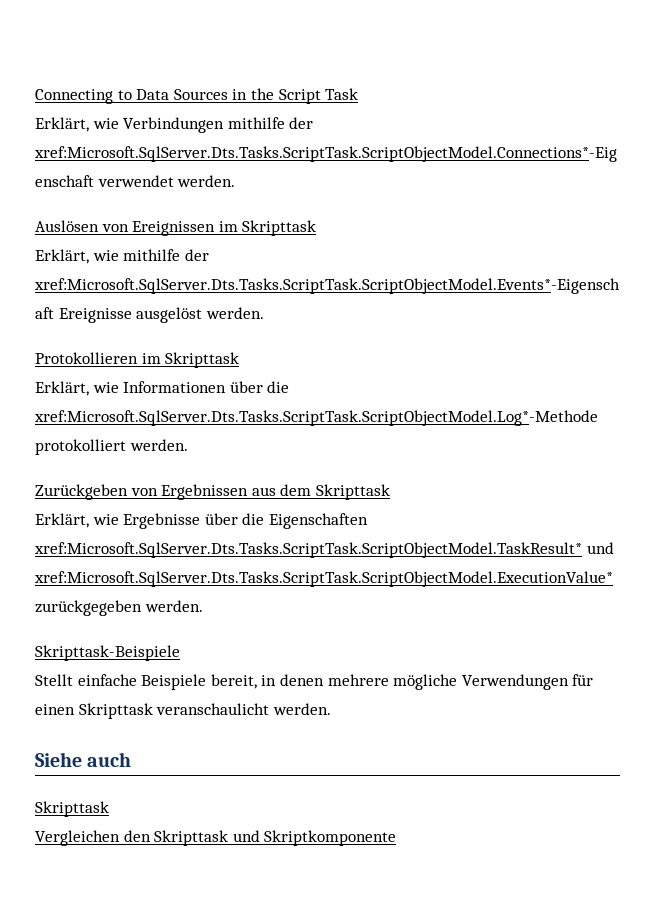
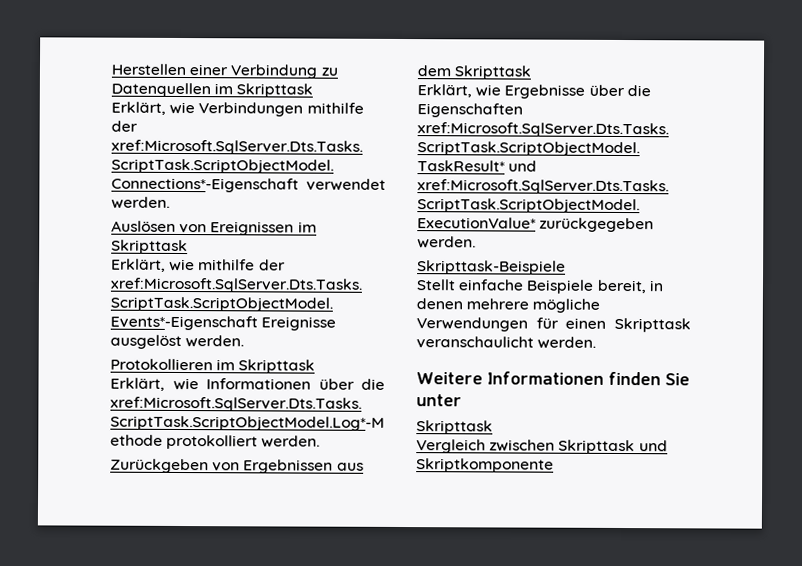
[35,88,359,104] Connecting to Data Sources in the Script Task -> [111,63,338,79] [111,82,314,98] Herstellen einer Verbindung zu Datenquellen im Skripttask
[35,752,132,767] [35,801,109,817] [35,830,151,846] Siehe auch // Skripttask // Vergleichen den -> [416,371,690,386] [416,394,462,407] [416,420,493,435] [416,439,556,454] Weitere Informationen finden Sie unter // Skripttask // Vergleich zwischen

